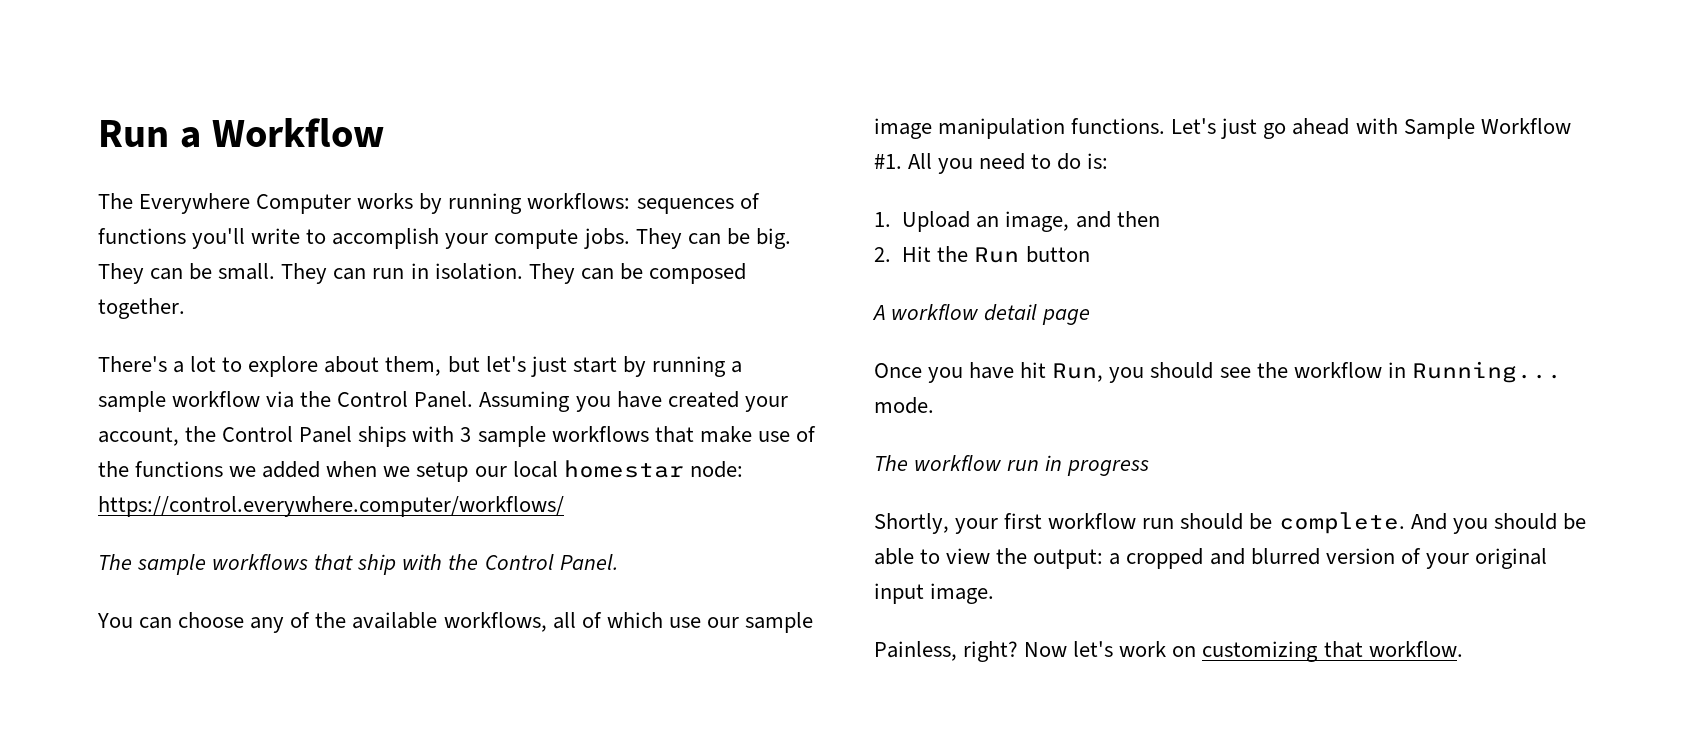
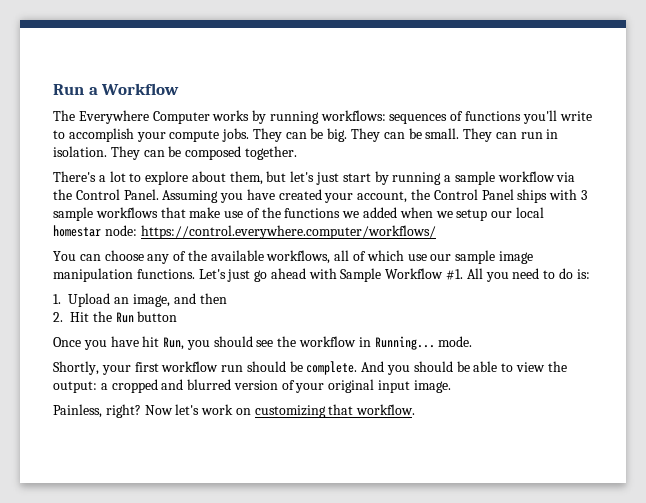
[98,554,618,575] // The sample workflows that ship with the Control Panel. -> (436, 232) none
[872,304,1091,325] // A workflow detail page -> (178, 316) none
[874,455,1150,476] // The workflow run in progress -> (473, 341) none

